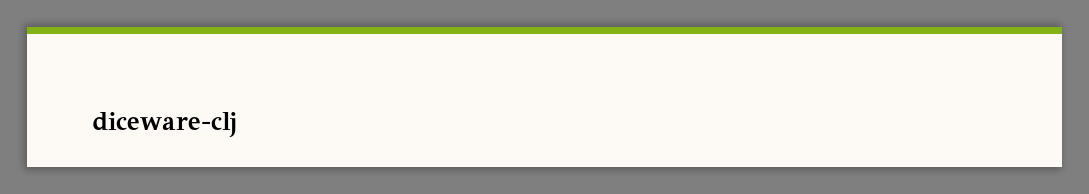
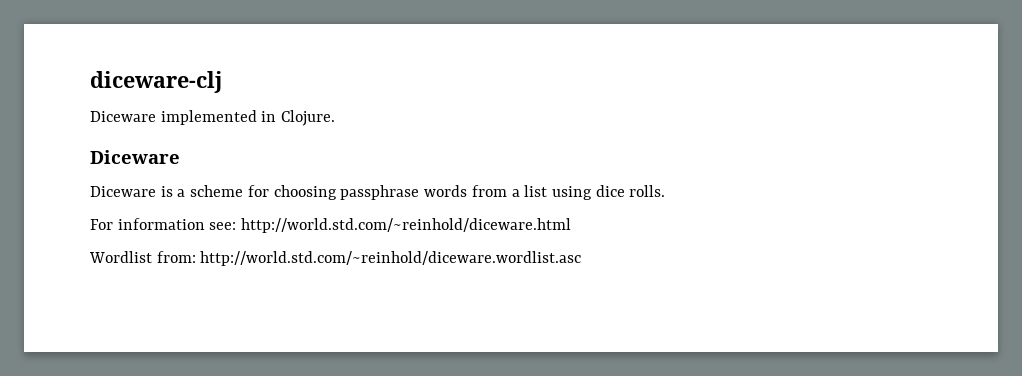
(236, 124) none -> [90,110,336,126] [90,150,180,164] [90,185,666,200] [90,218,572,233] [89,251,582,266] // Diceware implemented in Clojure. // Diceware // Diceware is a scheme for choosing passphrase words from a list using dice rolls. // For information see: http://world.std.com/~reinhold/diceware.html // Wordlist from: http://world.std.com/~reinhold/diceware.wordlist.asc

